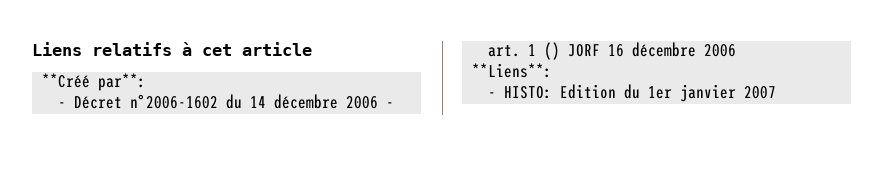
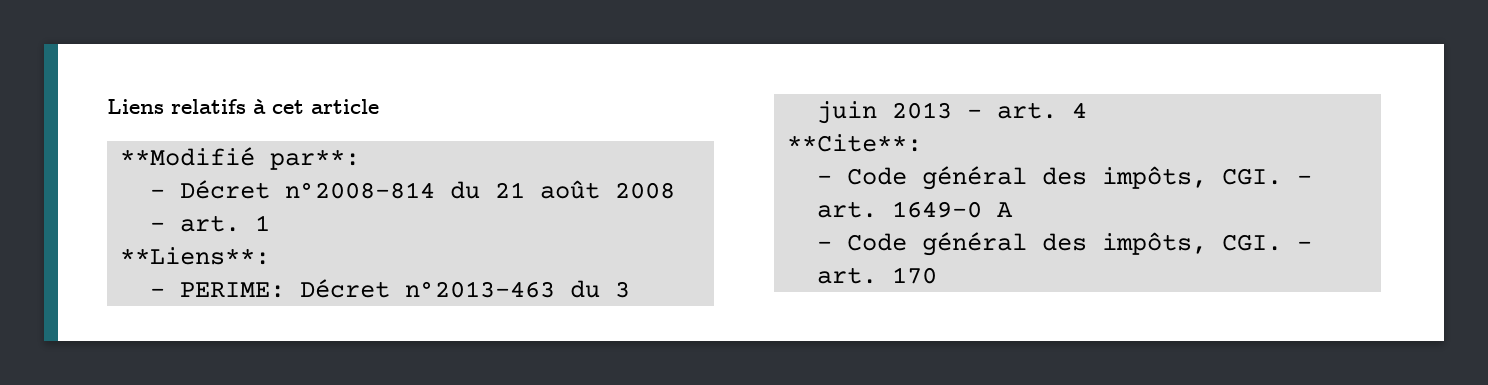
[41,73,90,88] **Créé -> [119,147,255,166] **Modifié
[129,94,394,109] [487,42,736,60] [471,63,552,78] [487,84,776,102] n°2006-1602 du 14 décembre 2006 - art. 1 () JORF 16 décembre 2006 // **Liens**: // - HISTO: Edition du 1er janvier 2007 -> [284,180,675,199] [149,215,270,232] [119,247,270,265] [149,279,630,298] [816,101,1087,124] [786,134,922,152] [816,166,1312,190] [816,201,1013,218] [816,232,1312,256] [816,267,937,284] n°2008-814 du 21 août 2008 - art. 1 // **Liens**: // - PERIME: Décret n°2013-463 du 3 juin 2013 - art. 4 // **Cite**: // - Code général des impôts, CGI. - art. 1649-0 A // - Code général des impôts, CGI. - art. 170

